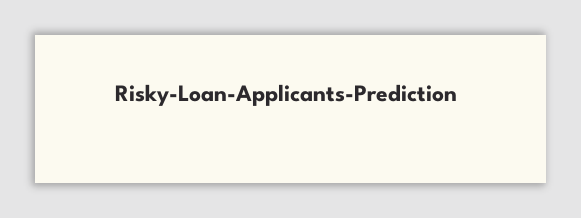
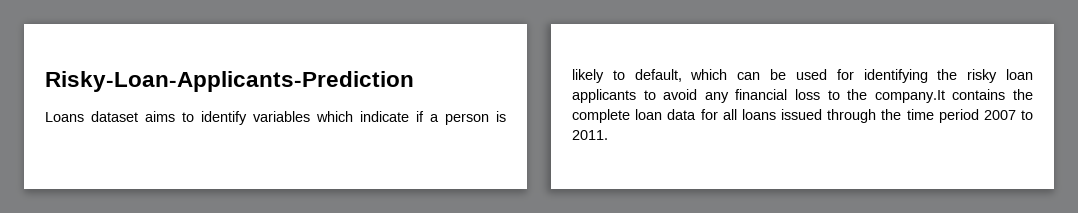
(457, 95) none -> [45,111,506,125] [572,69,1033,83] [572,89,1033,103] [572,109,1033,123] [572,130,608,140] // Loans dataset aims to identify variables which indicate if a person is likely to default, which can be used for identifying the risky loan applicants to avoid any financial loss to the company.It contains the complete loan data for all loans issued through the time period 2007 to 2011.

